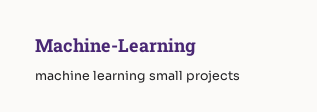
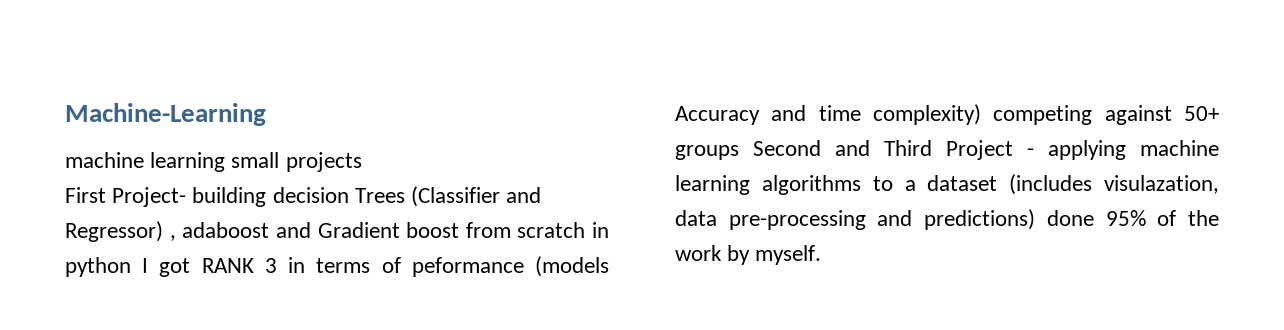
(241, 76) none -> [65,186,542,207] [65,221,609,242] [65,256,609,277] [675,104,1219,125] [675,140,1219,160] [675,174,1219,195] [675,209,1219,230] [675,245,822,265] // First Project- building decision Trees (Classifier and Regressor) , adaboost and Gradient boost from scratch in python I got RANK 3 in terms of peformance (models Accuracy and time complexity) competing against 50+ groups Second and Third Project - applying machine learning algorithms to a dataset (includes visulazation, data pre-processing and predictions) done 95% of the work by myself.

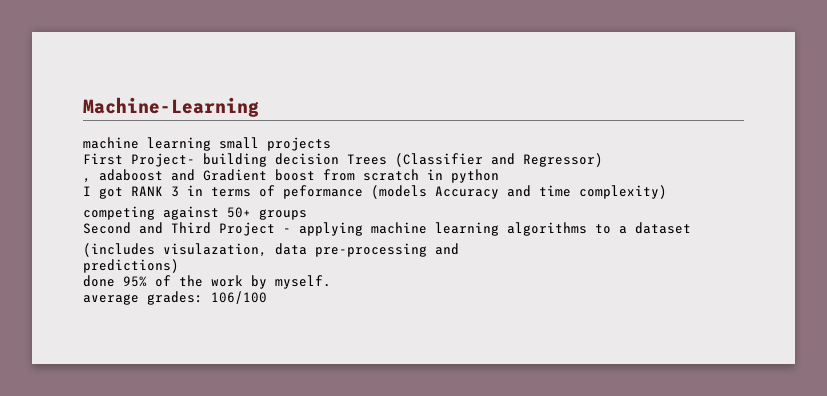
(163, 231) none -> (603, 160) //
(131, 267) none -> (499, 176) //
(981, 114) none -> (667, 192) //
(739, 152) none -> (307, 214) //
(998, 183) none -> (691, 228) //
(913, 218) none -> (459, 249) //
(1036, 219) none -> (179, 266) //
(822, 255) none -> [83,291,267,305] // average grades: 106/100

